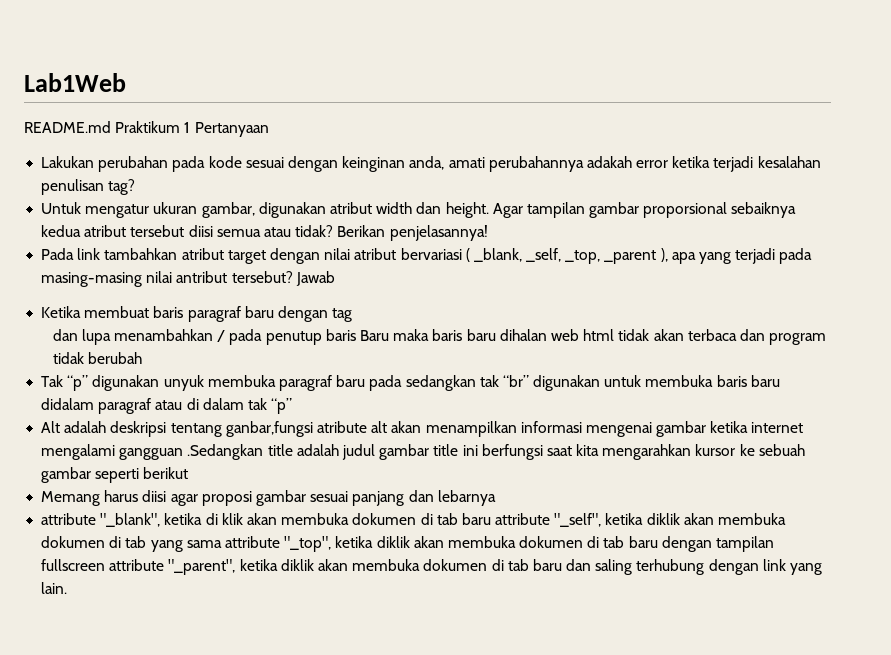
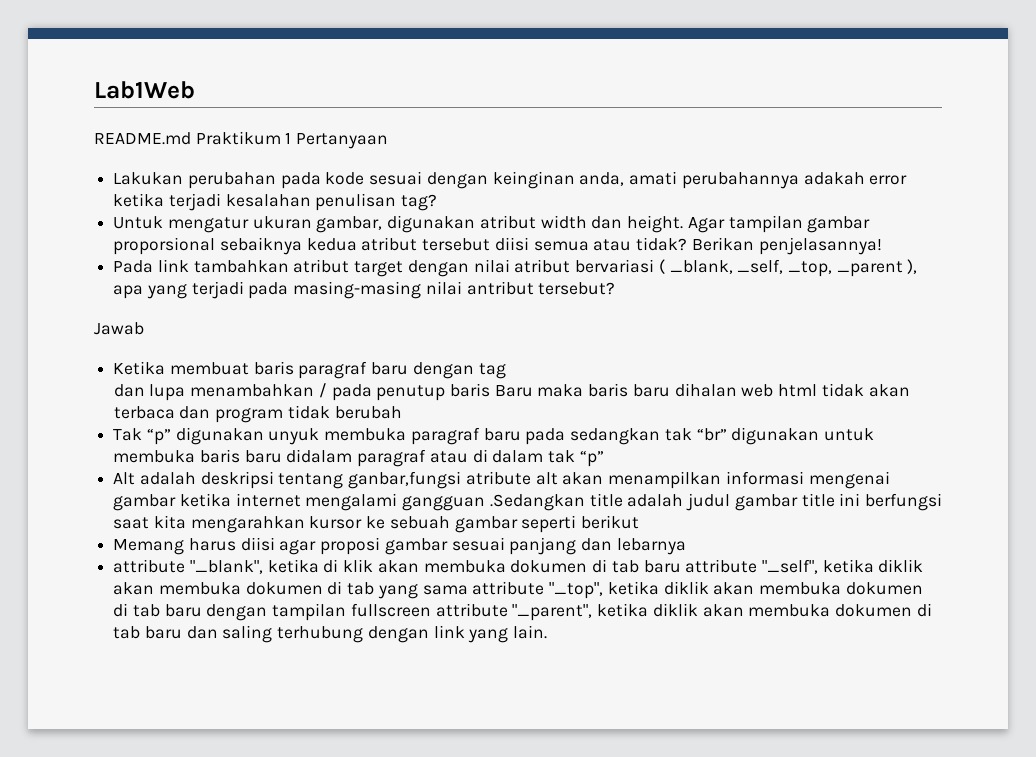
(293, 277) none -> (616, 288) //

